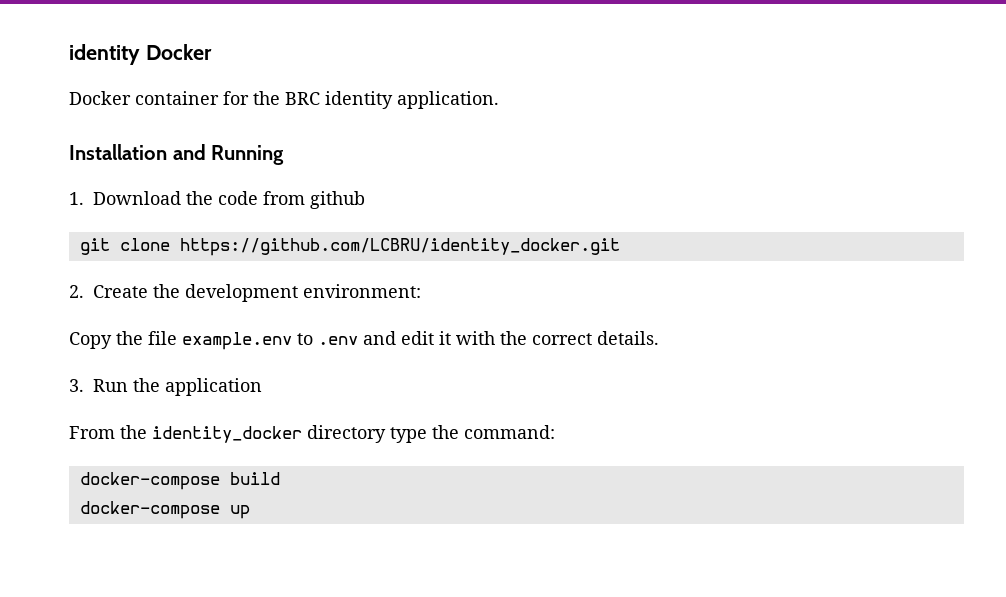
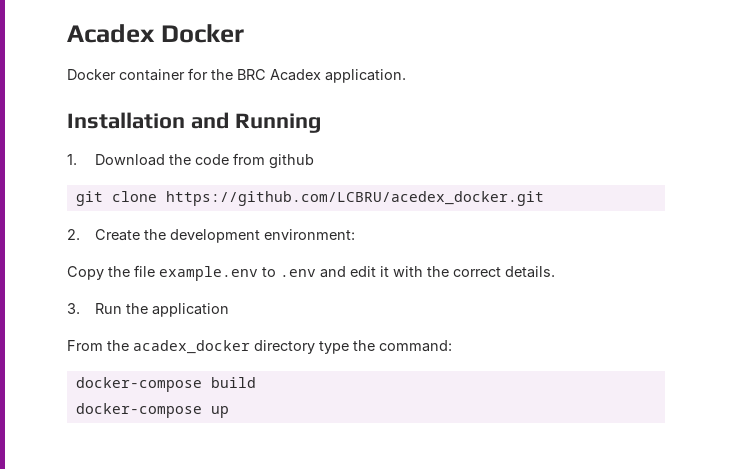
[69,44,140,65] identity -> [67,24,155,43] Acadex
[325,91,393,109] identity -> [270,69,321,81] Acadex
[179,238,620,256] https://github.com/LCBRU/identity_docker.git -> [165,191,544,206] https://github.com/LCBRU/acedex_docker.git
[152,426,302,443] identity_docker -> [133,340,250,354] acadex_docker

